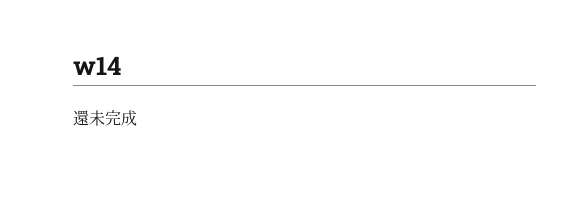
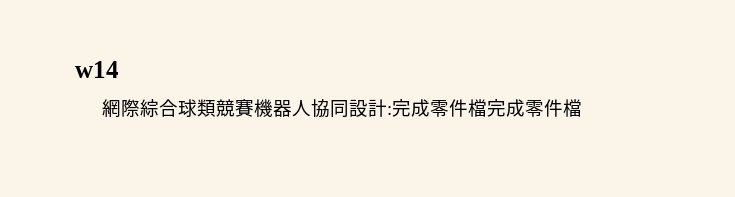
[73,110,137,126] 還未完成 -> [101,99,582,118] 網際綜合球類競賽機器人協同設計:完成零件檔完成零件檔

